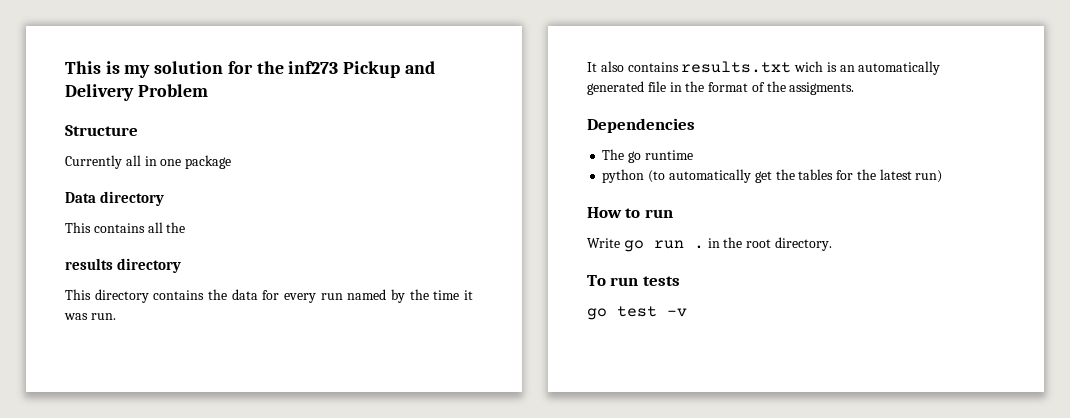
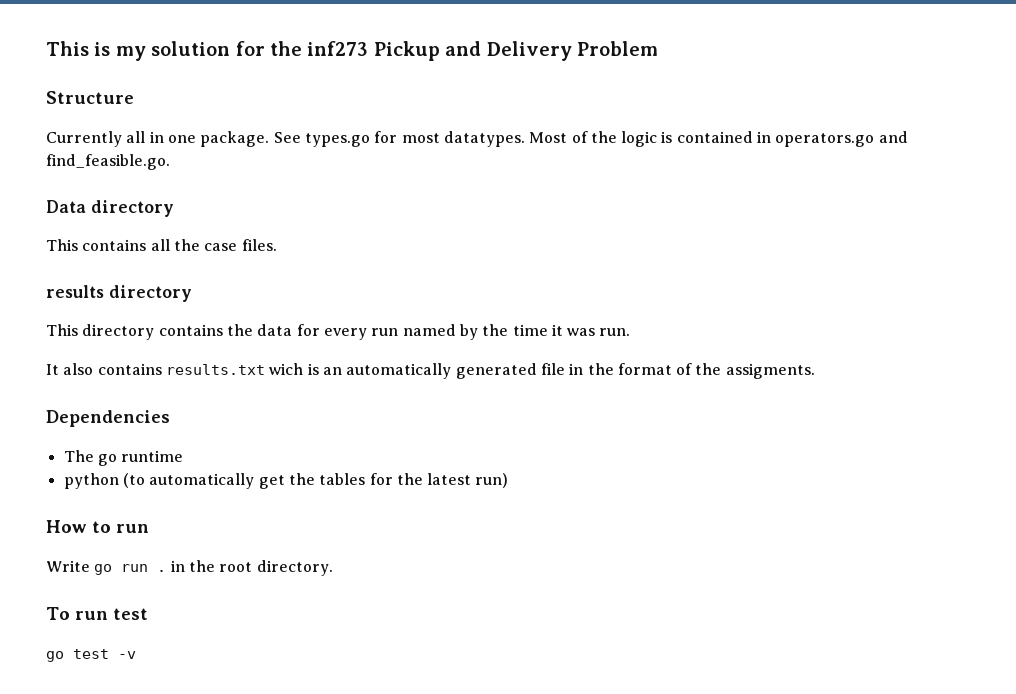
[185,155,232,169] package -> [200,131,908,147] [46,154,170,170] package. See types.go for most datatypes. Most of the logic is contained in operators.go and find_feasible.go.
(186, 227) none -> [204,239,277,251] case files.
[642,276,680,286] tests -> [112,608,148,620] test

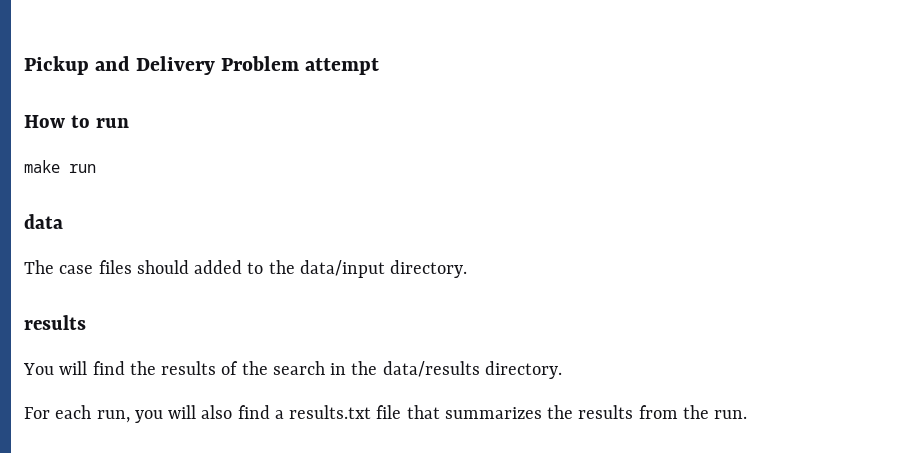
[46,41,658,61] [46,91,134,104] [46,131,908,147] [46,154,170,170] [46,200,174,217] [46,239,277,251] [46,285,192,302] [46,324,631,340] [46,363,815,379] [46,410,170,427] [63,450,184,466] [63,473,509,489] This is my solution for the inf273 Pickup and Delivery Problem // Structure // Currently all in one package. See types.go for most datatypes. Most of the logic is contained in operators.go and find_feasible.go. // Data directory // This contains all the case files. // results directory // This directory contains the data for every run named by the time it was run. // It also contains results.txt wich is an automatically generated file in the format of the assigments. // Dependencies // The go runtime // python (to automatically get the tables for the latest run) -> [24,56,380,75] Pickup and Delivery Problem attempt
[46,560,333,576] [46,607,148,620] [46,649,136,662] Write go run . in the root directory. // To run test // go test -v -> [24,160,96,173] [24,214,63,229] [24,260,468,278] [24,315,86,330] [23,361,562,379] [24,405,748,423] make run // data // The case files should added to the data/input directory. // results // You will find the results of the search in the data/results directory. // For each run, you will also find a results.txt file that summarizes the results from the run.

